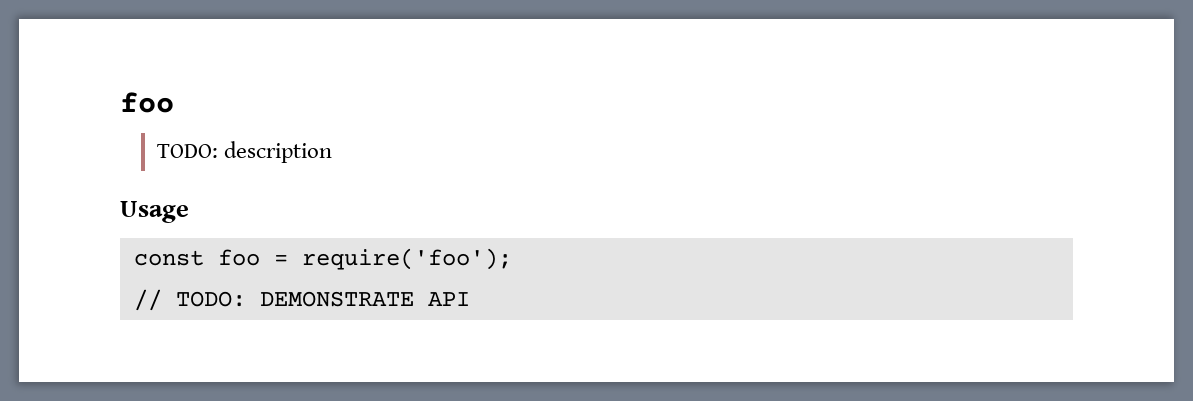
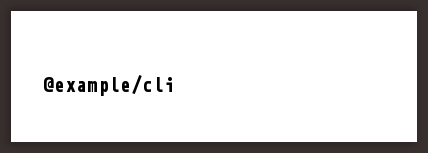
[120,92,174,113] [157,141,333,163] [120,201,189,223] [133,248,512,270] [133,289,470,311] foo // TODO: description // Usage // const foo = require('foo'); // // TODO: DEMONSTRATE API -> [43,75,175,96] @example/cli

